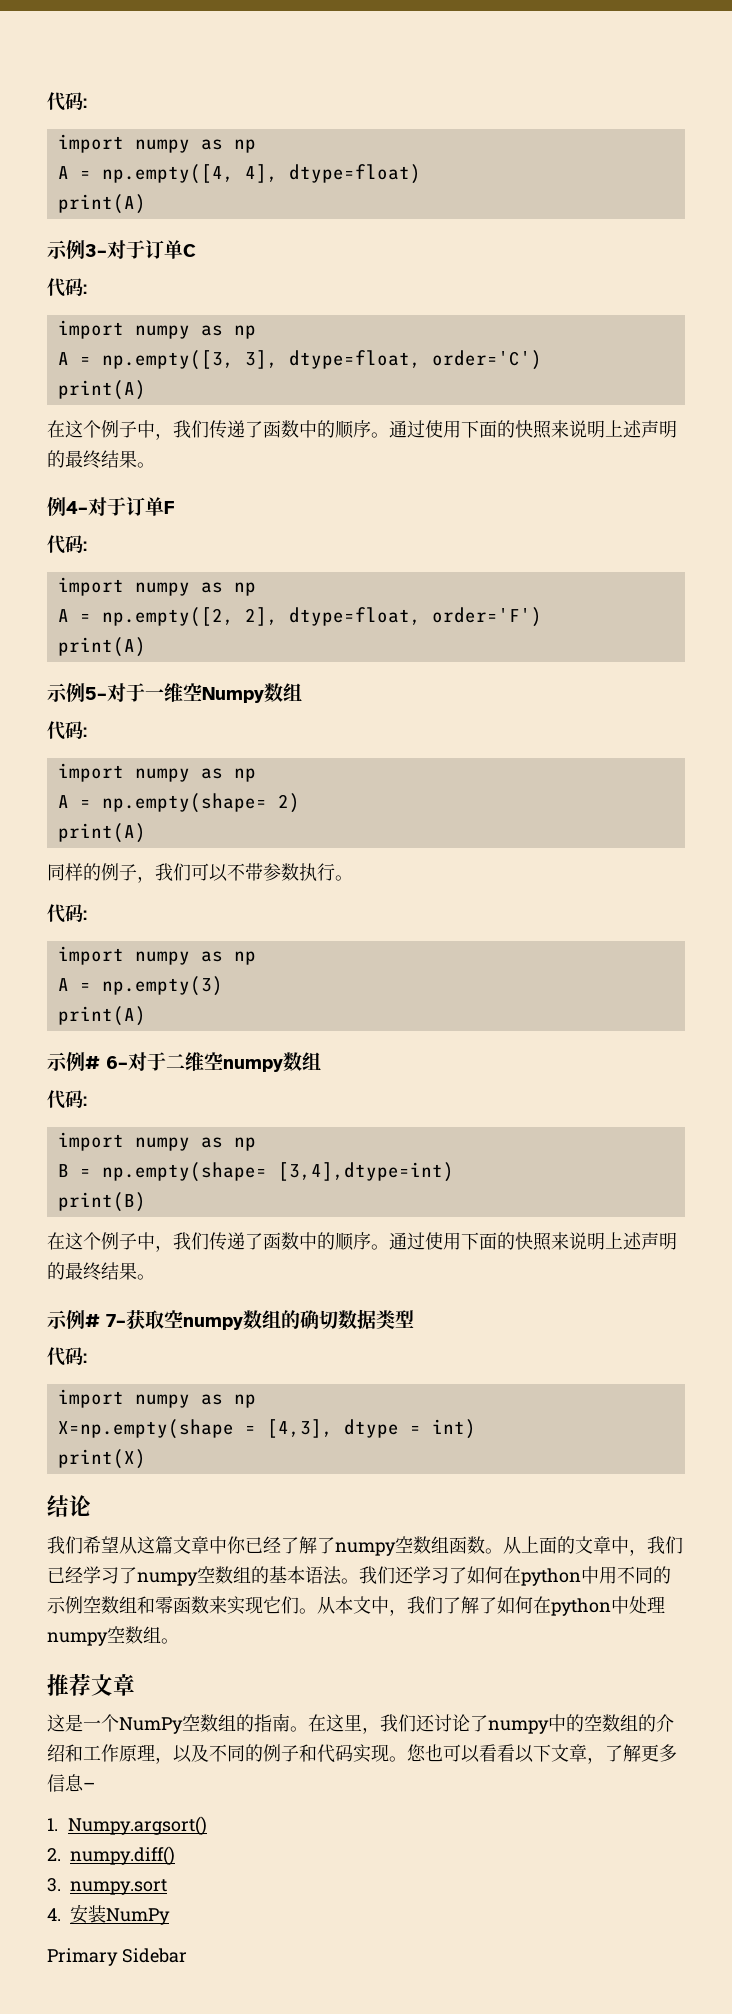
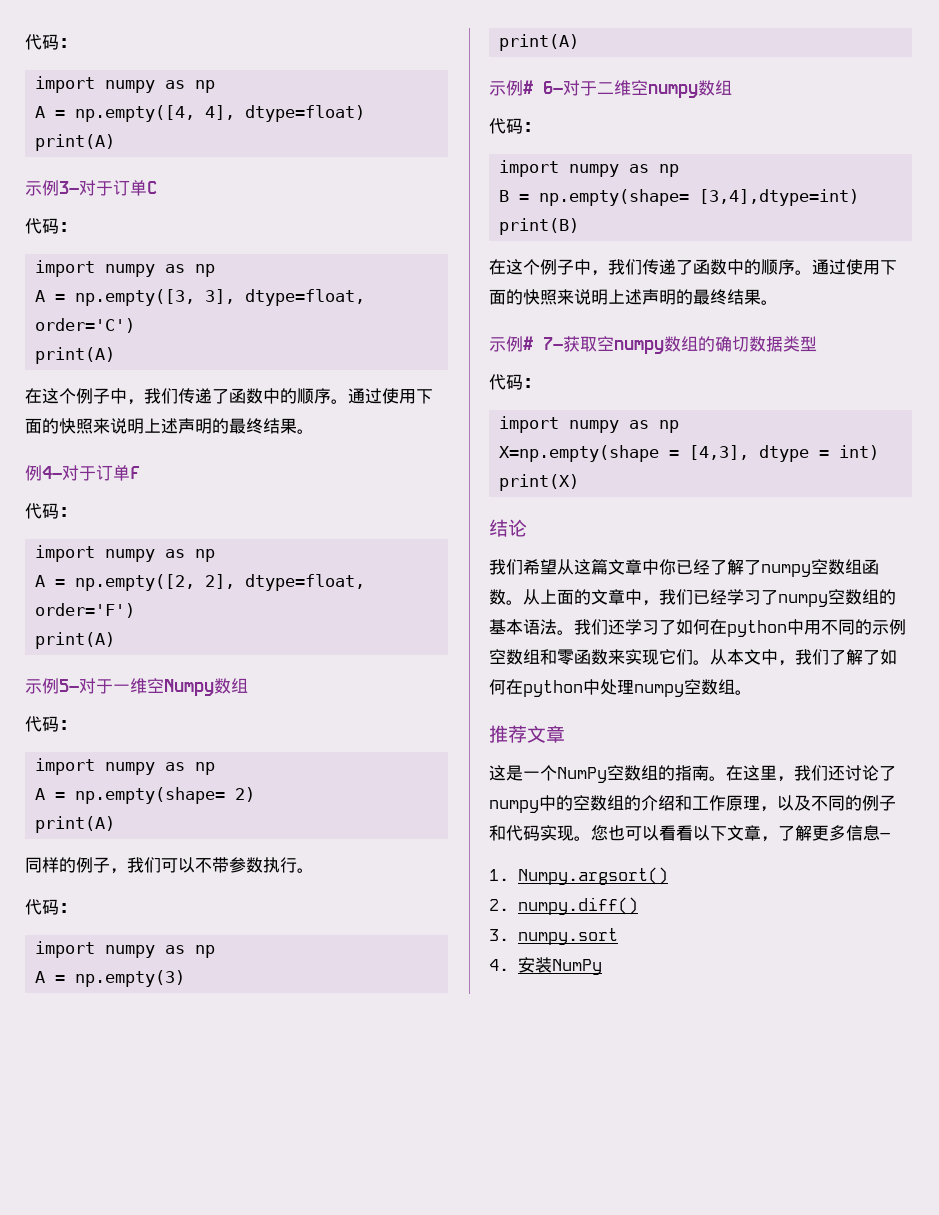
[47,1948,187,1966] // Primary Sidebar -> (603, 967) none

